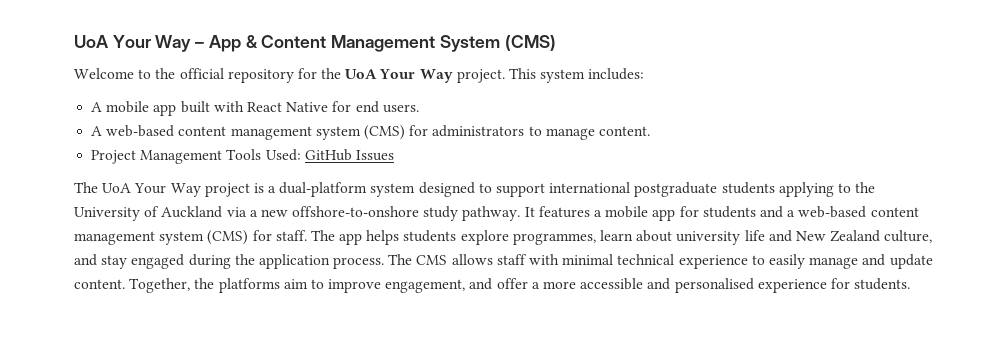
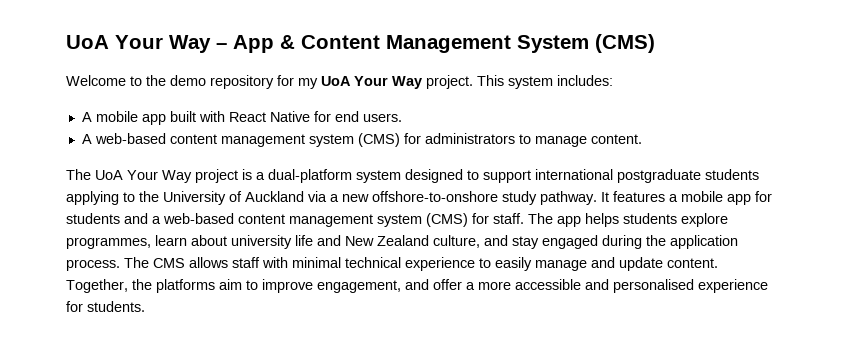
[179,68,224,79] official -> [170,75,206,86] demo
[321,68,342,79] the -> [298,78,318,89] my
[91,149,394,164] // Project Management Tools Used: GitHub Issues -> (642, 139) none

